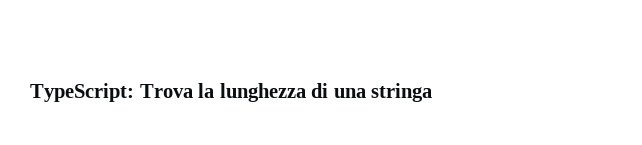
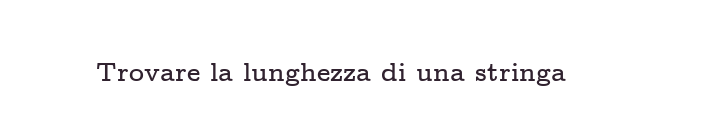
[30,83,193,102] TypeScript: Trova -> [96,63,200,81] Trovare

